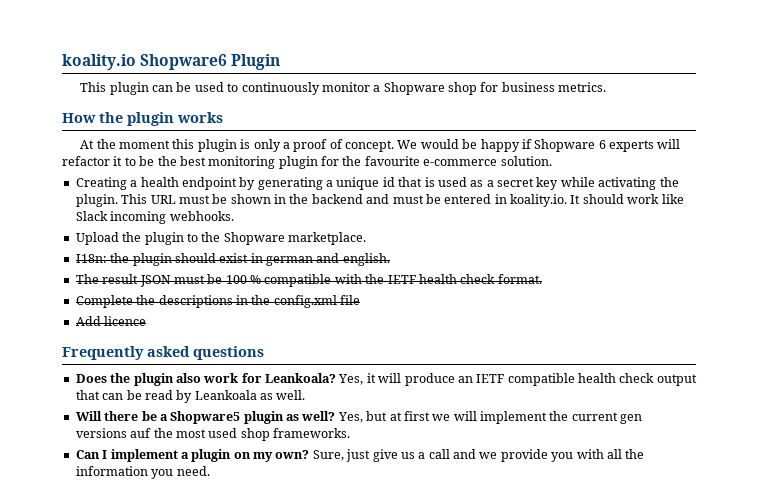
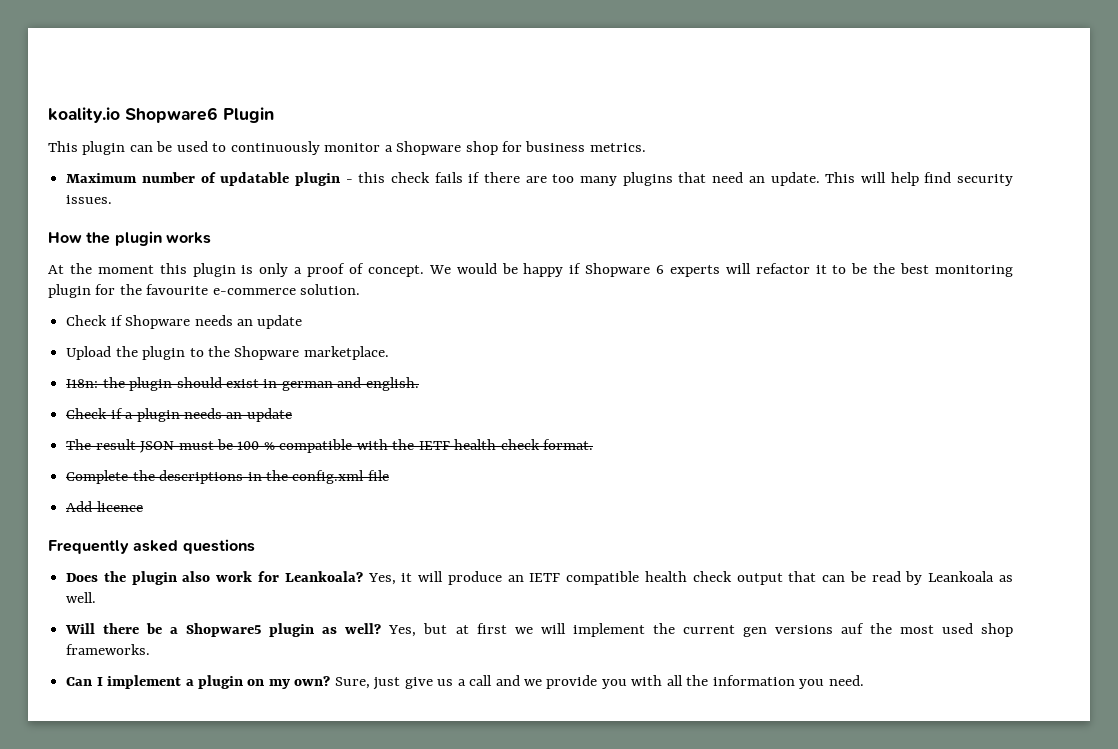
(607, 87) none -> [66,172,1014,186] [66,195,113,204] // Maximum number of updatable plugin - this check fails if there are too many plugins that need an update. This will help find security issues.
[75,177,679,190] [75,194,684,207] [75,211,234,224] Creating a health endpoint by generating a unique id that is used as a secret key while activating the plugin. This URL must be shown in the backend and must be entered in koality.io. It should work like Slack incoming webhooks. -> [66,315,303,329] Check if Shopware needs an update
(390, 259) none -> [66,408,292,422] // Check if a plugin needs an update

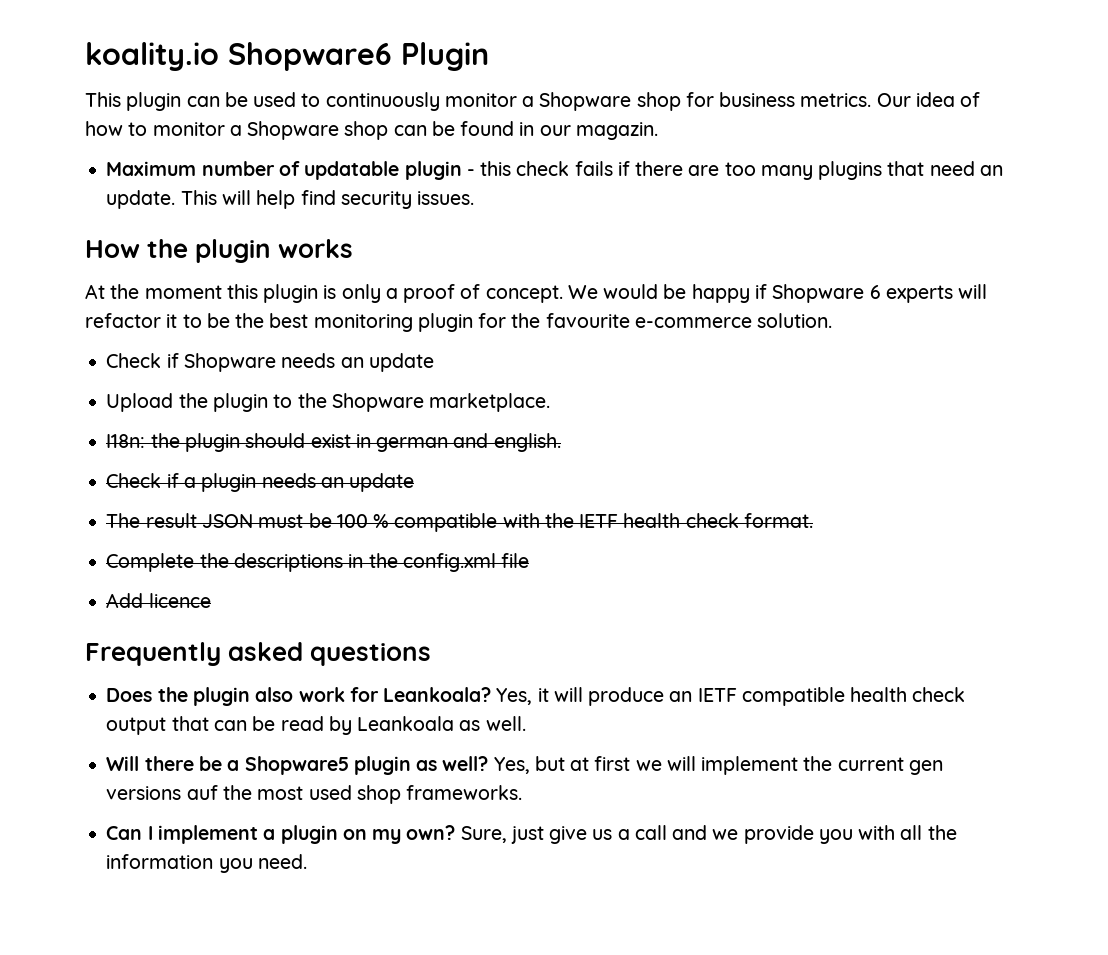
(646, 147) none -> [876,92,981,107] [85,121,658,140] Our idea of how to monitor a Shopware shop can be found in our magazin.

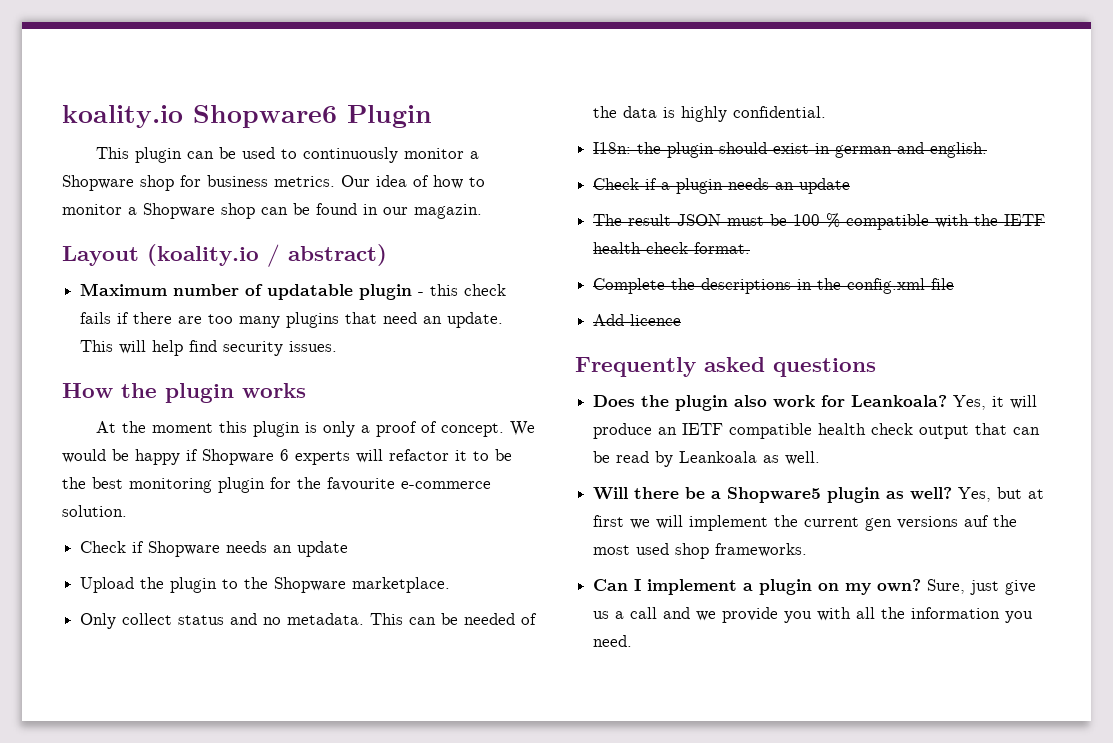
(658, 131) none -> [62,244,387,267] // Layout (koality.io / abstract)
(551, 402) none -> [80,613,538,629] [593,106,827,122] // Only collect status and no metadata. This can be needed of the data is highly confidential.

